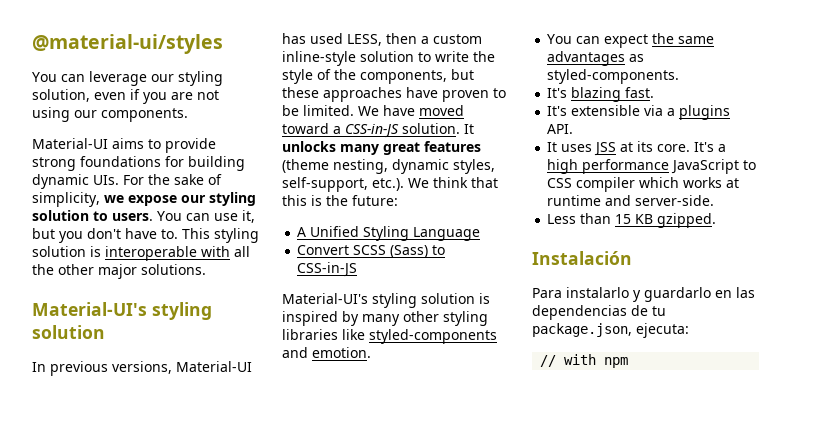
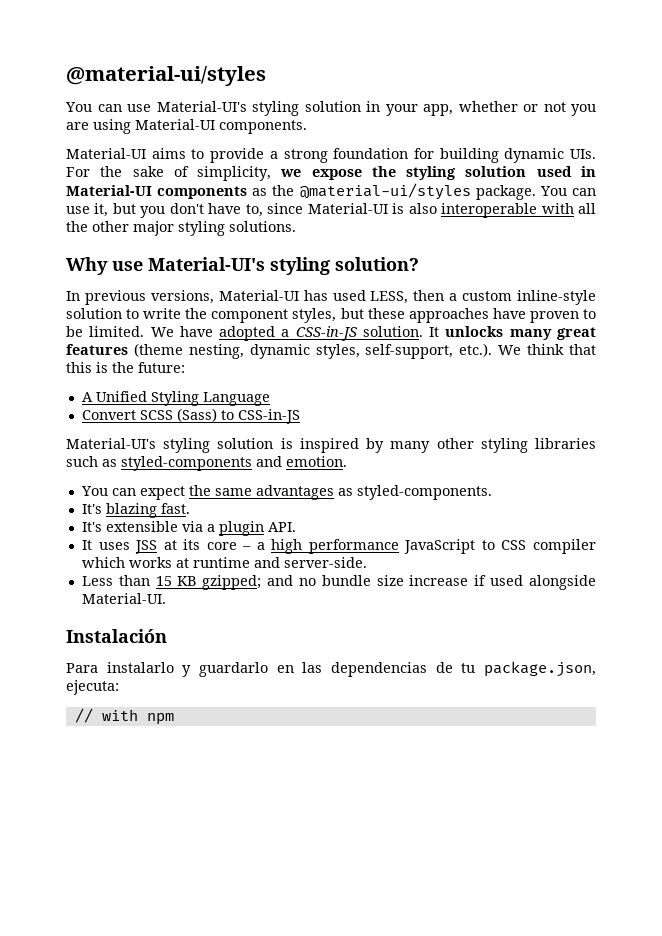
[89,71,223,86] [32,89,219,104] [32,107,97,122] leverage our styling solution, even if you are not using our -> [127,101,596,116] [66,119,215,134] use Material-UI's styling solution in your app, whether or not you are using Material-UI
[32,156,161,171] strong foundations -> [269,148,409,163] a strong foundation
[181,192,256,206] [32,210,153,221] our styling solution to users. -> [371,166,596,180] [66,183,536,200] the styling solution used in Material-UI components as the @material-ui/styles package.
[161,228,259,243] [32,246,101,257] to. This styling solution is -> [245,203,437,217] to, since Material-UI is also
(137, 271) none -> [178,221,225,236] styling
[32,302,212,320] [32,325,105,339] Material-UI's styling solution -> [66,257,419,275] Why use Material-UI's styling solution?
[282,69,447,84] style of the components, -> [211,308,337,323] component styles,
[419,105,464,116] [282,123,329,134] moved toward -> [219,326,276,341] adopted
[342,329,365,340] like -> [66,456,117,467] such as
[679,105,731,120] plugins -> [218,521,264,536] plugin
[657,142,715,152] core. It's -> [206,542,252,550] core –
[657,213,717,228] gzipped. -> [202,575,596,590] [81,593,166,604] gzipped; and no bundle size increase if used alongside Material-UI.

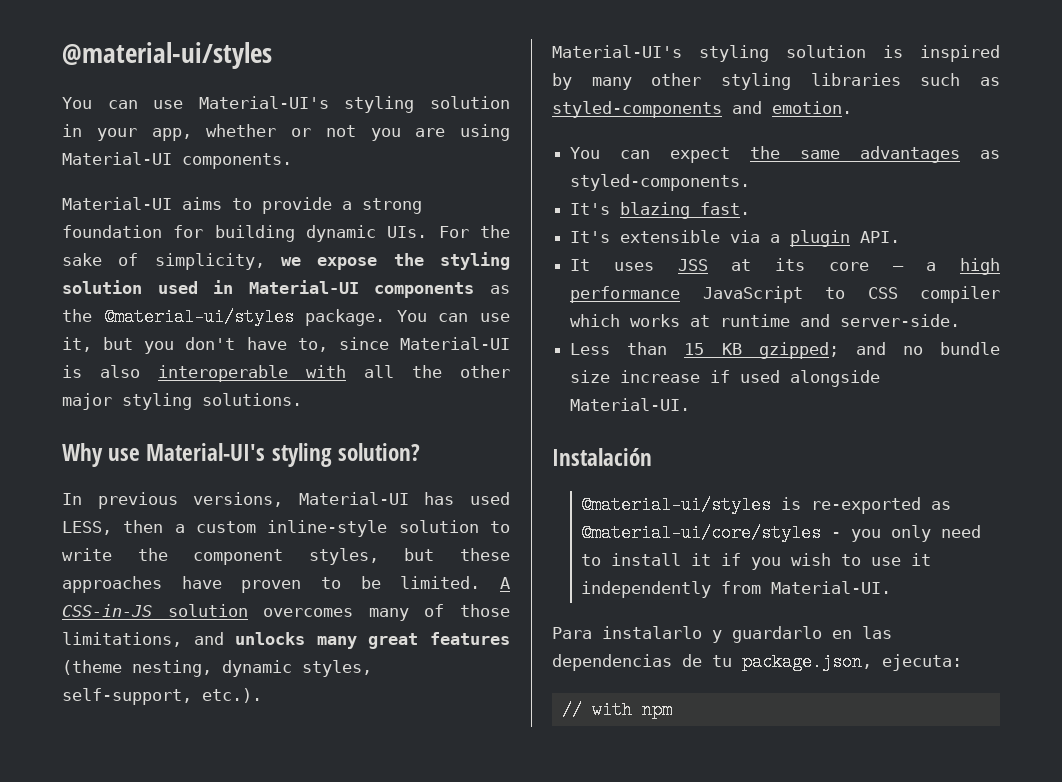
[150,326,440,341] We have adopted a CSS-in-JS solution. It -> [500,577,511,589] [62,604,511,621] [62,632,224,647] A CSS-in-JS solution overcomes many of those limitations, and
[498,344,597,355] [66,362,185,373] [81,391,270,406] [81,408,300,424] We think that this is the future: // A Unified Styling Language // Convert SCSS (Sass) to CSS-in-JS -> (262, 695) none
(167, 636) none -> [581,496,952,514] [581,524,982,542] [581,553,932,570] [581,581,892,598] // @material-ui/styles is re-exported as @material-ui/core/styles - you only need to install it if you wish to use it independently from Material-UI.

